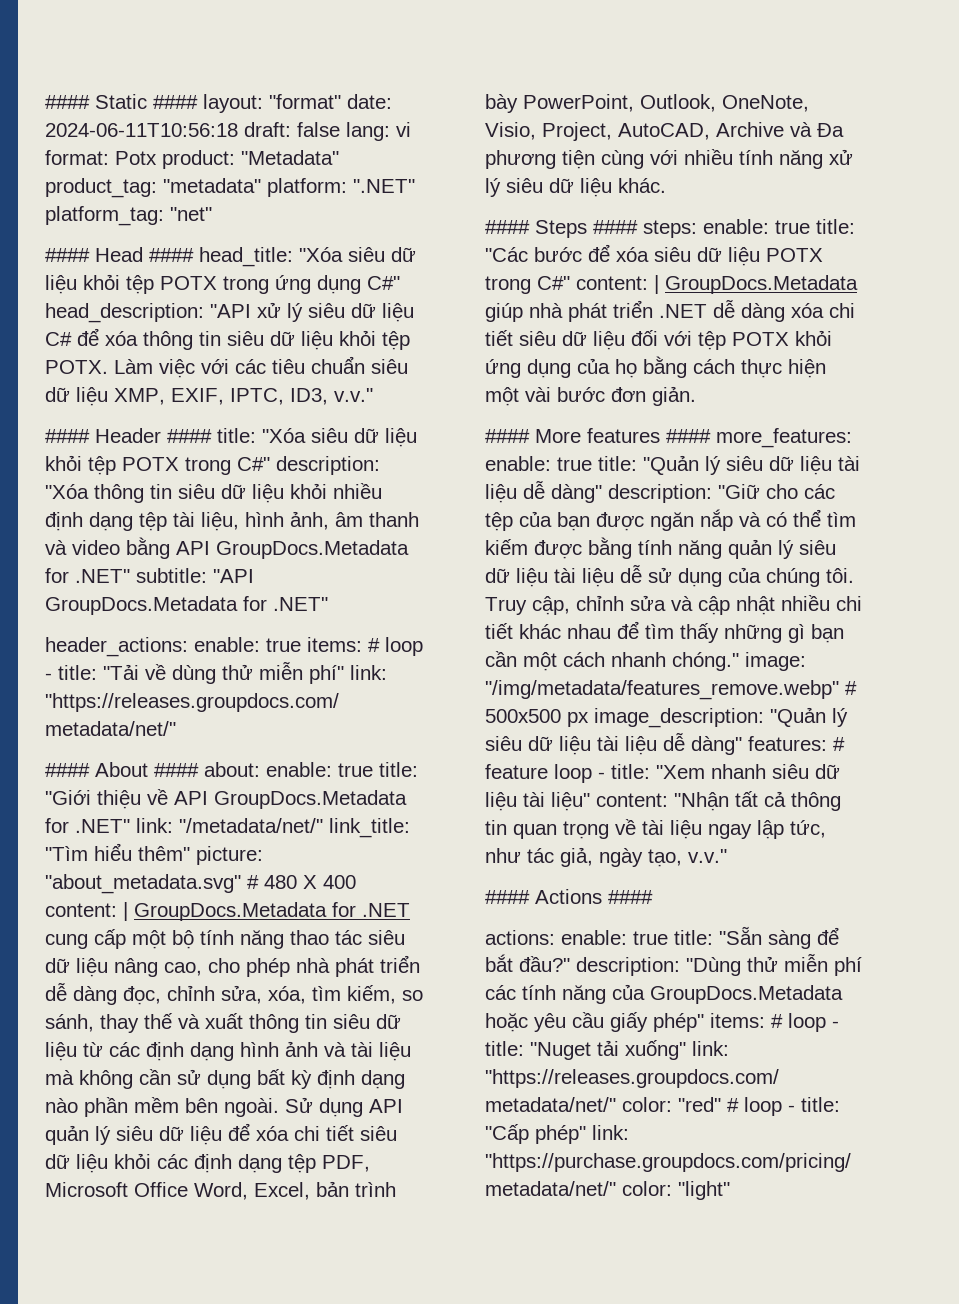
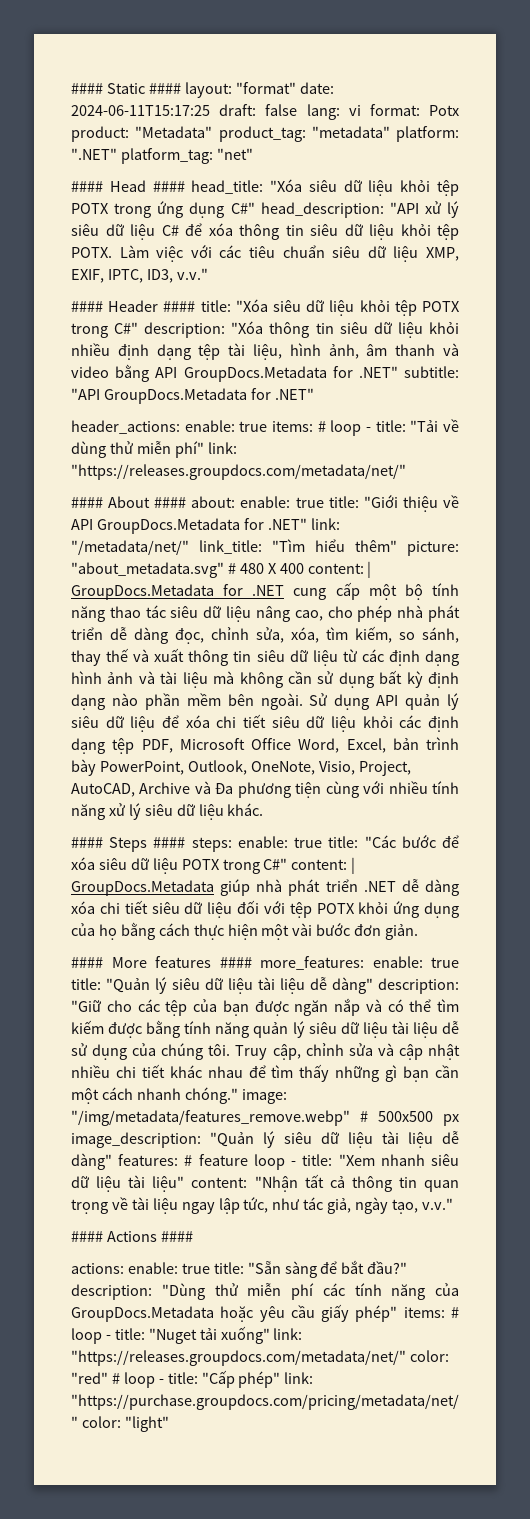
[45,123,238,137] 2024-06-11T10:56:18 -> [71,105,210,116] 2024-06-11T15:17:25

